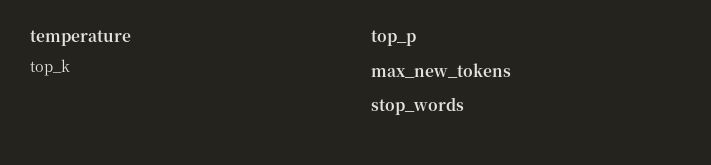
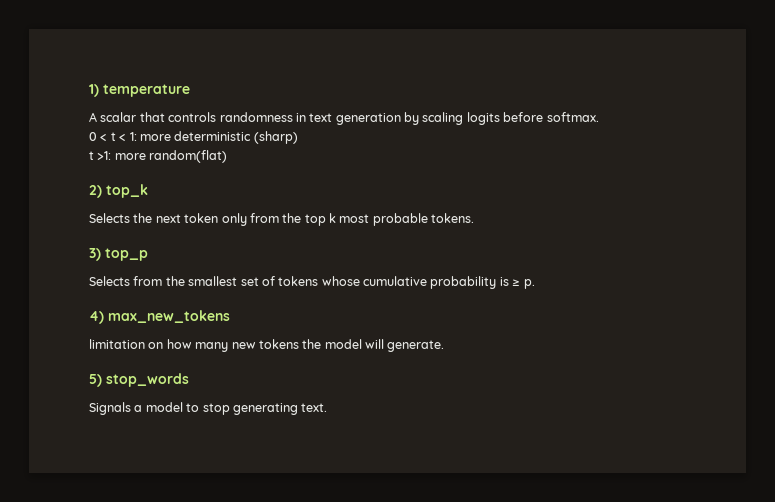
(30, 38) none -> [89,84,99,97] 1)
[30,59,70,76] [371,30,416,46] [371,63,511,78] [371,97,464,115] top_k // top_p // max_new_tokens // stop_words -> [89,112,599,125] [89,131,298,144] [89,150,228,163] [89,184,148,198] [89,213,475,226] [89,248,148,261] [89,276,535,289] [89,310,230,324] [89,339,445,352] [89,373,189,387] [89,402,328,415] A scalar that controls randomness in text generation by scaling logits before softmax. // 0 < t < 1: more deterministic (sharp) // t >1: more random(flat) // 2) top_k // Selects the next token only from the top k most probable tokens. // 3) top_p // Selects from the smallest set of tokens whose cumulative probability is ≥ p. // 4) max_new_tokens // limitation on how many new tokens the model will generate. // 5) stop_words // Signals a model to stop generating text.

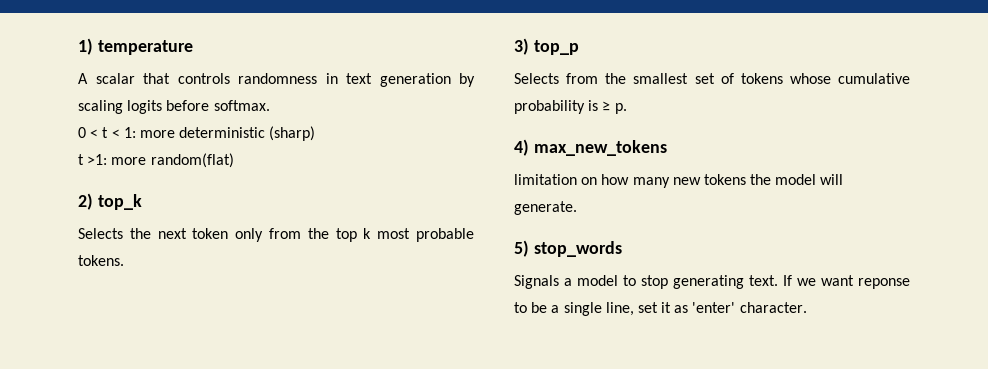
(328, 407) none -> [783,275,910,289] [514,302,807,316] If we want reponse to be a single line, set it as 'enter' character.

